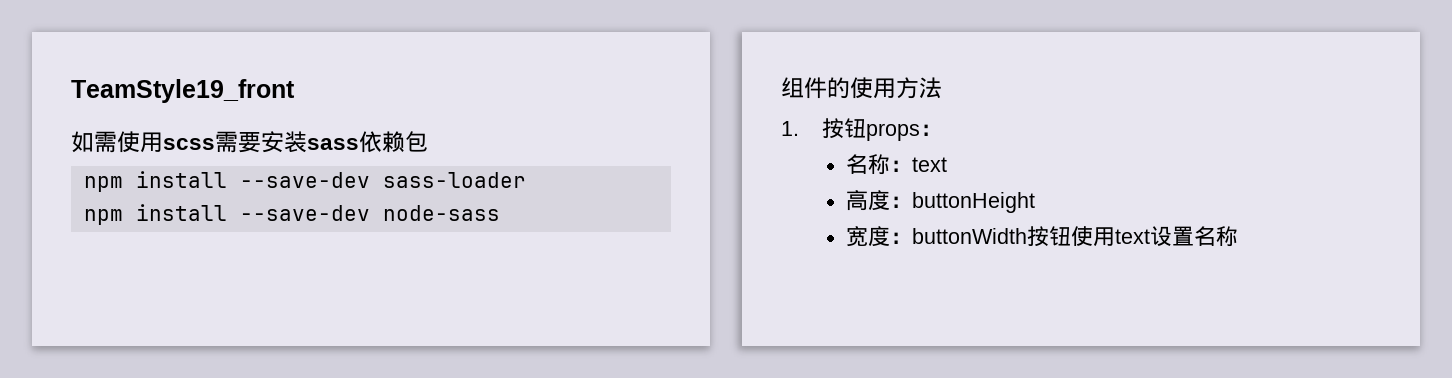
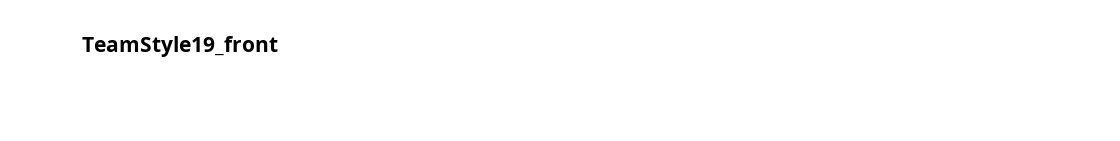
[71,131,428,153] [83,171,526,192] [83,204,500,225] [781,77,942,99] [781,118,943,141] [846,154,948,175] [846,190,1036,213] [846,226,1239,247] // 如需使用scss需要安装sass依赖包 // npm install --save-dev sass-loader // npm install --save-dev node-sass // 组件的使用方法 // 1.按钮props： // 名称：text // 高度：buttonHeight // 宽度：buttonWidth按钮使用text设置名称 -> (278, 46) none

